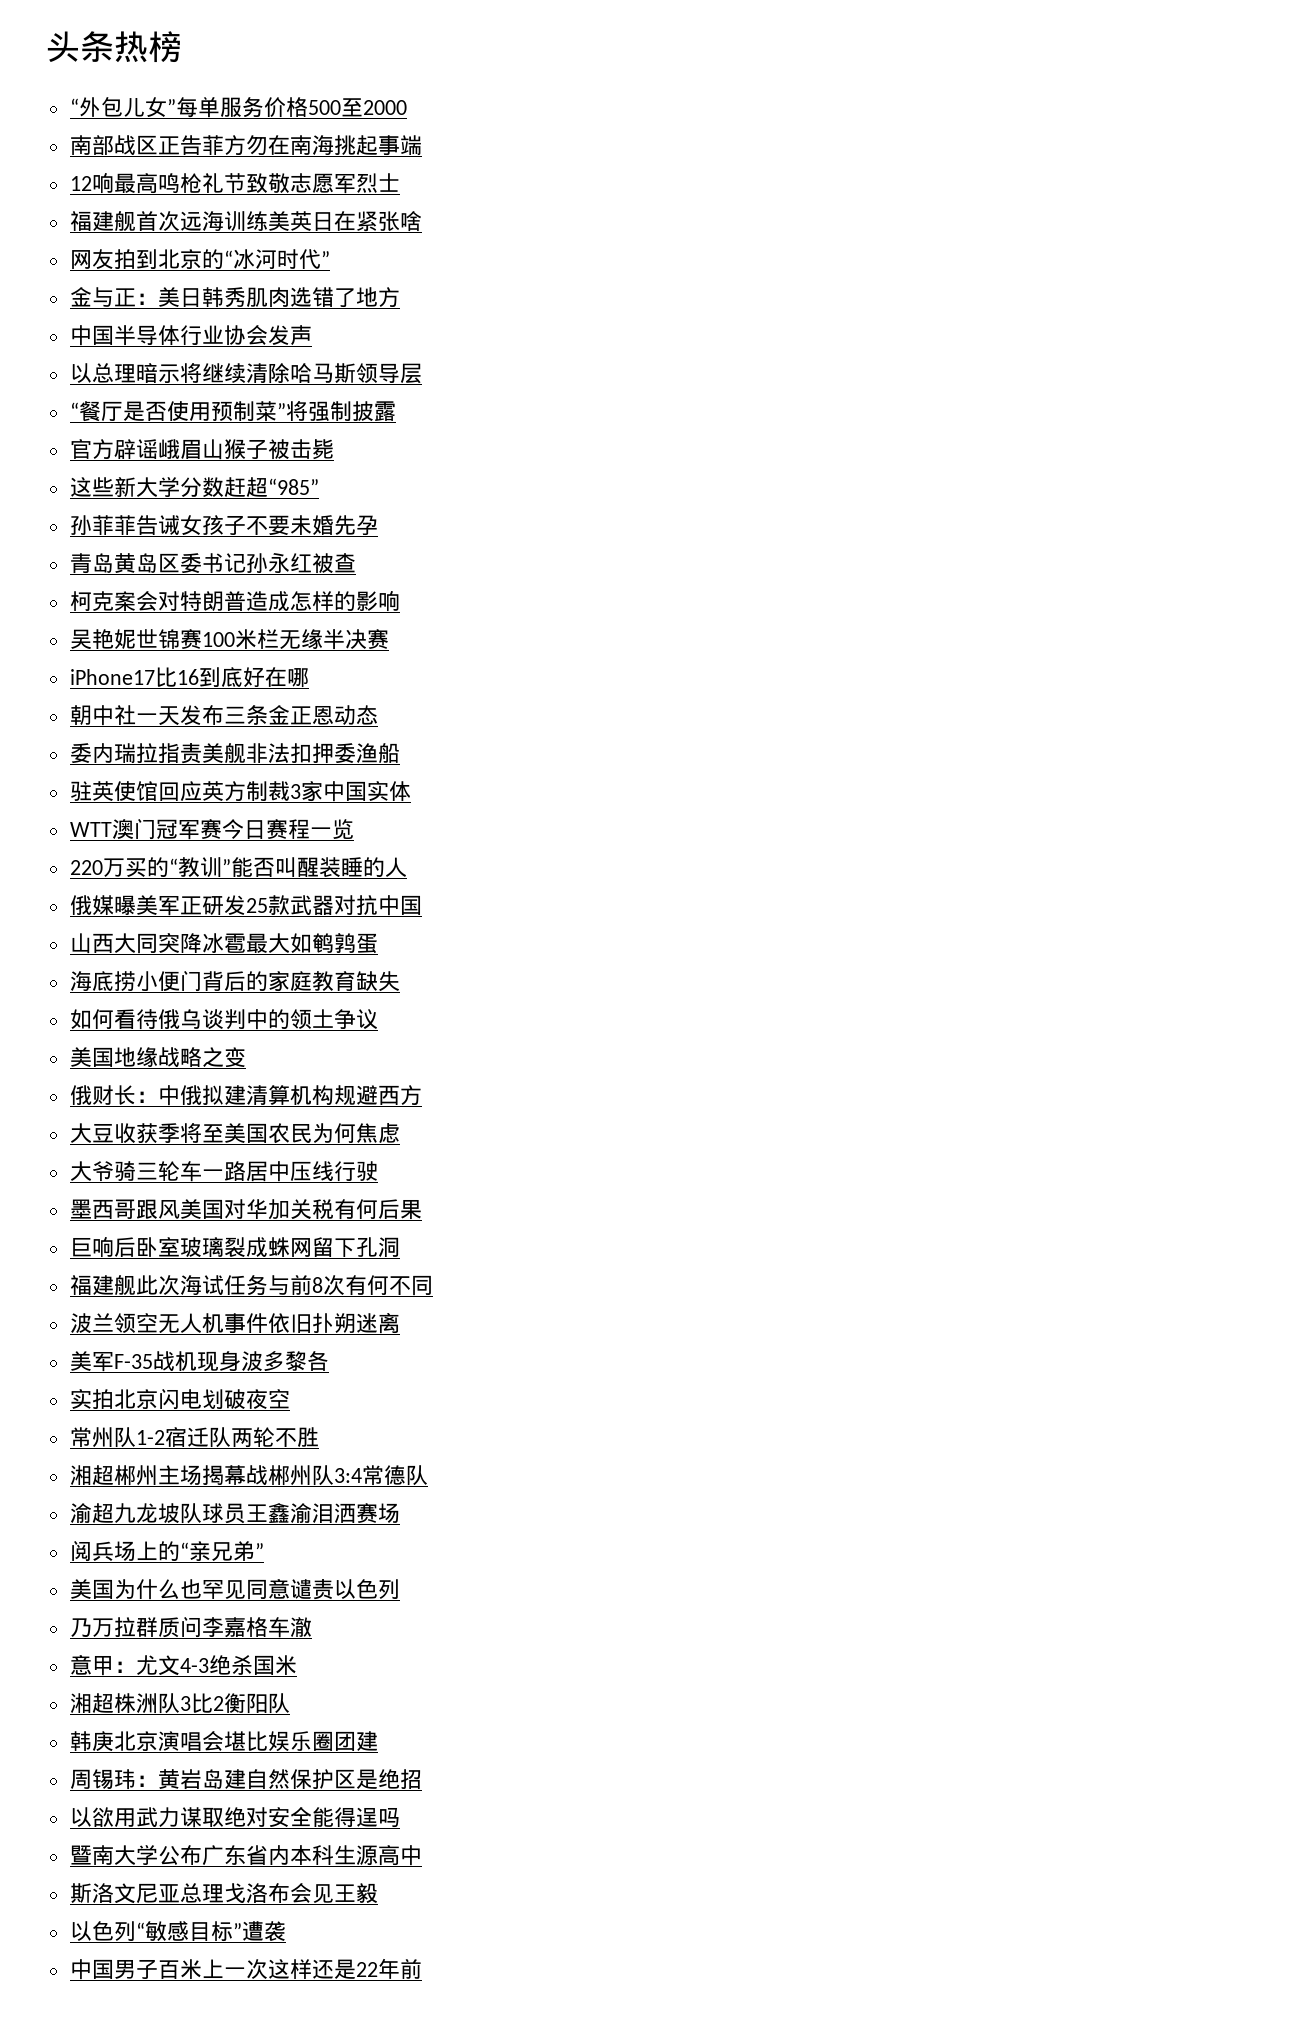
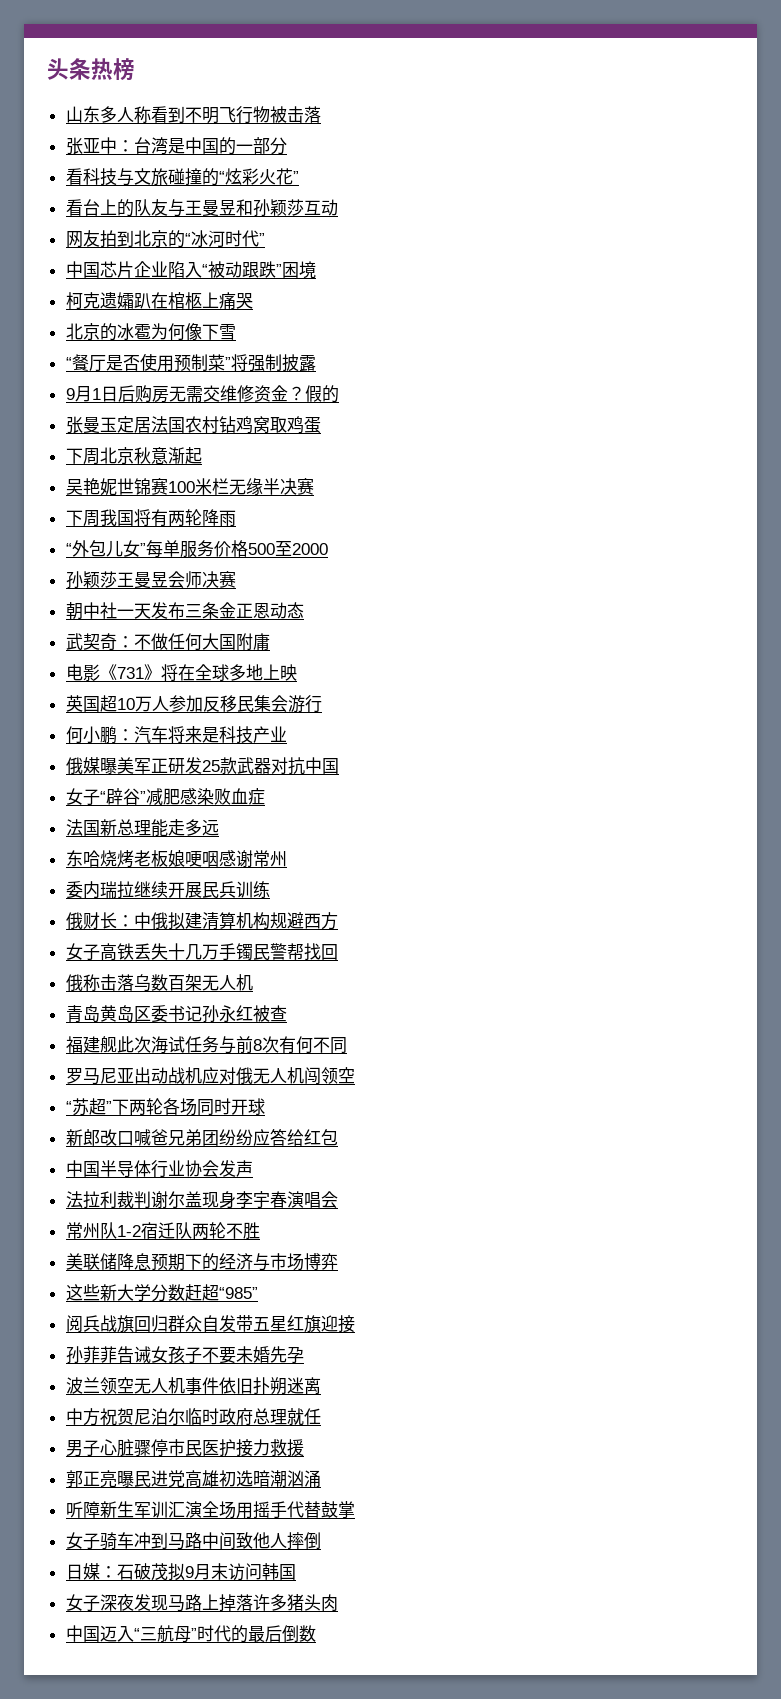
[69,97,407,118] [69,135,422,156] [69,172,400,194] [69,211,422,232] “外包儿女”每单服务价格500至2000 // 南部战区正告菲方勿在南海挑起事端 // 12响最高鸣枪礼节致敬志愿军烈士 // 福建舰首次远海训练美英日在紧张啥 -> [65,106,321,124] [65,137,287,155] [65,168,299,186] [65,199,338,217] 山东多人称看到不明飞行物被击落 // 张亚中：台湾是中国的一部分 // 看科技与文旅碰撞的“炫彩火花” // 看台上的队友与王曼昱和孙颖莎互动
[69,287,400,308] [69,325,312,346] [69,362,422,384] 金与正：美日韩秀肌肉选错了地方 // 中国半导体行业协会发声 // 以总理暗示将继续清除哈马斯领导层 -> [65,261,316,279] [65,292,253,309] [65,323,236,341] 中国芯片企业陷入“被动跟跌”困境 // 柯克遗孀趴在棺柩上痛哭 // 北京的冰雹为何像下雪
[69,439,334,460] [69,477,319,498] [69,515,378,536] [69,553,356,574] [69,590,400,612] 官方辟谣峨眉山猴子被击毙 // 这些新大学分数赶超“985” // 孙菲菲告诫女孩子不要未婚先孕 // 青岛黄岛区委书记孙永红被查 // 柯克案会对特朗普造成怎样的影响 -> [65,385,339,403] [65,416,321,434] [65,447,202,465] 9月1日后购房无需交维修资金？假的 // 张曼玉定居法国农村钻鸡窝取鸡蛋 // 下周北京秋意渐起
[69,667,309,688] iPhone17比16到底好在哪 -> [65,509,236,527] [65,540,328,558] [65,570,236,588] 下周我国将有两轮降雨 // “外包儿女”每单服务价格500至2000 // 孙颖莎王曼昱会师决赛
[69,743,400,764] [69,781,411,802] [69,818,354,840] [69,857,407,878] 委内瑞拉指责美舰非法扣押委渔船 // 驻英使馆回应英方制裁3家中国实体 // WTT澳门冠军赛今日赛程一览 // 220万买的“教训”能否叫醒装睡的人 -> [65,633,270,651] [65,664,297,681] [65,695,322,713] [65,726,287,744] 武契奇：不做任何大国附庸 // 电影《731》将在全球多地上映 // 英国超10万人参加反移民集会游行 // 何小鹏：汽车将来是科技产业
[69,932,378,954] [69,970,400,992] [69,1009,378,1030] [69,1047,246,1068] 山西大同突降冰雹最大如鹌鹑蛋 // 海底捞小便门背后的家庭教育缺失 // 如何看待俄乌谈判中的领土争议 // 美国地缘战略之变 -> [65,788,265,806] [65,819,219,837] [65,850,287,868] [65,881,270,899] 女子“辟谷”减肥感染败血症 // 法国新总理能走多远 // 东哈烧烤老板娘哽咽感谢常州 // 委内瑞拉继续开展民兵训练
[69,1122,400,1144] [69,1161,378,1182] [69,1199,422,1220] [69,1236,400,1258] 大豆收获季将至美国农民为何焦虑 // 大爷骑三轮车一路居中压线行驶 // 墨西哥跟风美国对华加关税有何后果 // 巨响后卧室玻璃裂成蛛网留下孔洞 -> [65,943,338,961] [65,974,253,992] [65,1005,287,1023] 女子高铁丢失十几万手镯民警帮找回 // 俄称击落乌数百架无人机 // 青岛黄岛区委书记孙永红被查
(433, 1285) none -> [65,1067,355,1085] [65,1098,265,1116] [65,1128,338,1146] [65,1160,253,1178] [65,1191,338,1209] [65,1222,260,1239] [65,1253,338,1271] [65,1284,258,1302] [65,1315,355,1333] [65,1346,304,1364] // 罗马尼亚出动战机应对俄无人机闯领空 // “苏超”下两轮各场同时开球 // 新郎改口喊爸兄弟团纷纷应答给红包 // 中国半导体行业协会发声 // 法拉利裁判谢尔盖现身李宇春演唱会 // 常州队1-2宿迁队两轮不胜 // 美联储降息预期下的经济与市场博弈 // 这些新大学分数赶超“985” // 阅兵战旗回归群众自发带五星红旗迎接 // 孙菲菲告诫女孩子不要未婚先孕
[69,1351,329,1372] [69,1388,290,1410] [69,1427,319,1448] [69,1465,428,1486] [69,1503,400,1524] [69,1540,264,1562] [69,1578,400,1600] [69,1616,312,1638] [69,1654,297,1676] [69,1693,290,1714] [69,1731,378,1752] [69,1769,422,1790] [69,1807,400,1828] [69,1845,422,1866] [69,1883,378,1904] [69,1921,286,1942] [69,1958,422,1980] 美军F-35战机现身波多黎各 // 实拍北京闪电划破夜空 // 常州队1-2宿迁队两轮不胜 // 湘超郴州主场揭幕战郴州队3:4常德队 // 渝超九龙坡队球员王鑫渝泪洒赛场 // 阅兵场上的“亲兄弟” // 美国为什么也罕见同意谴责以色列 // 乃万拉群质问李嘉格车澈 // 意甲：尤文4-3绝杀国米 // 湘超株洲队3比2衡阳队 // 韩庚北京演唱会堪比娱乐圈团建 // 周锡玮：黄岩岛建自然保护区是绝招 // 以欲用武力谋取绝对安全能得逞吗 // 暨南大学公布广东省内本科生源高中 // 斯洛文尼亚总理戈洛布会见王毅 // 以色列“敏感目标”遭袭 // 中国男子百米上一次这样还是22年前 -> [65,1408,321,1426] [65,1439,304,1457] [65,1470,321,1488] [65,1501,355,1519] [65,1532,321,1550] [65,1563,296,1581] [65,1594,338,1612] [65,1625,316,1643] 中方祝贺尼泊尔临时政府总理就任 // 男子心脏骤停市民医护接力救援 // 郭正亮曝民进党高雄初选暗潮汹涌 // 听障新生军训汇演全场用摇手代替鼓掌 // 女子骑车冲到马路中间致他人摔倒 // 日媒：石破茂拟9月末访问韩国 // 女子深夜发现马路上掉落许多猪头肉 // 中国迈入“三航母”时代的最后倒数

